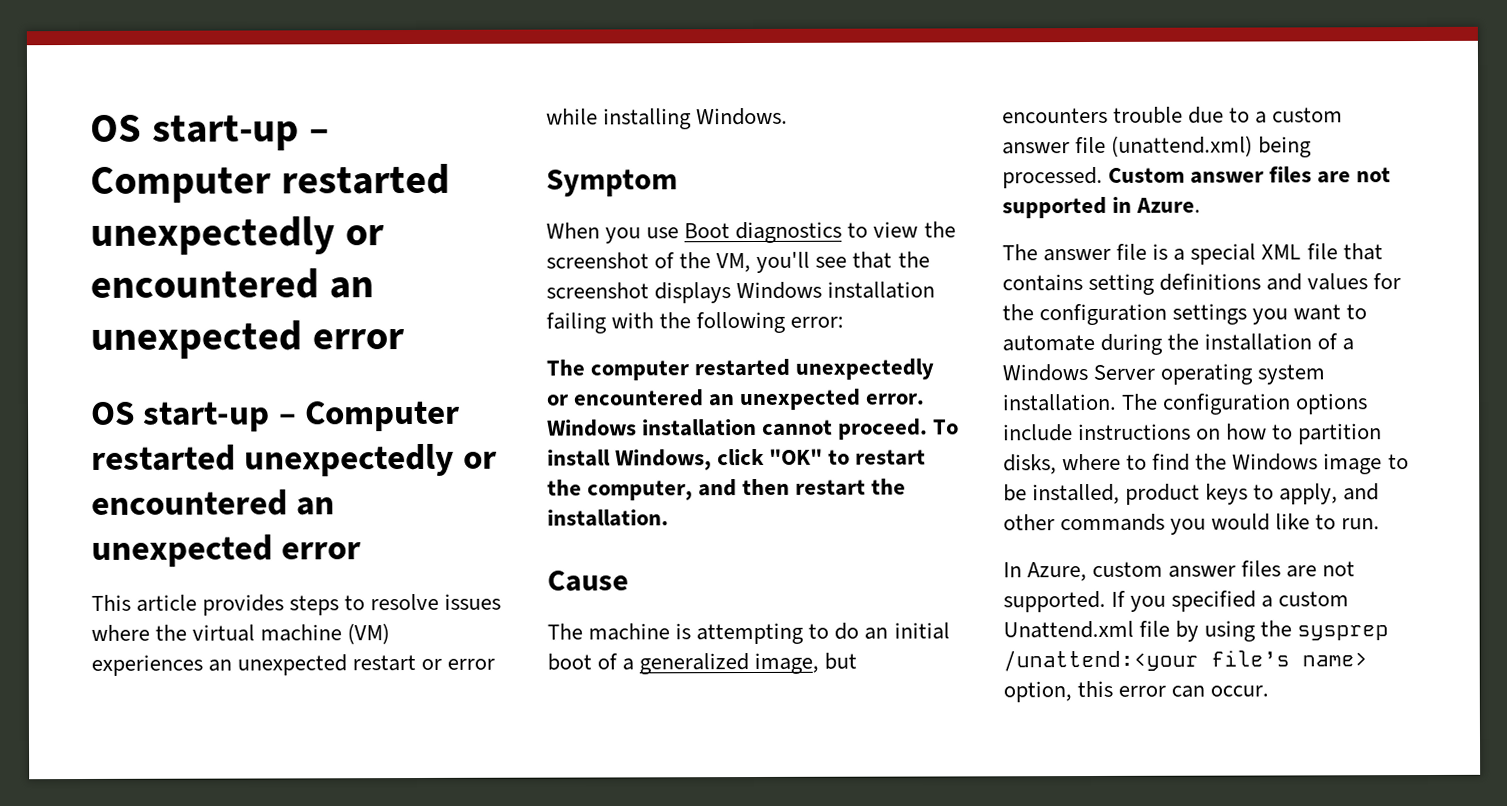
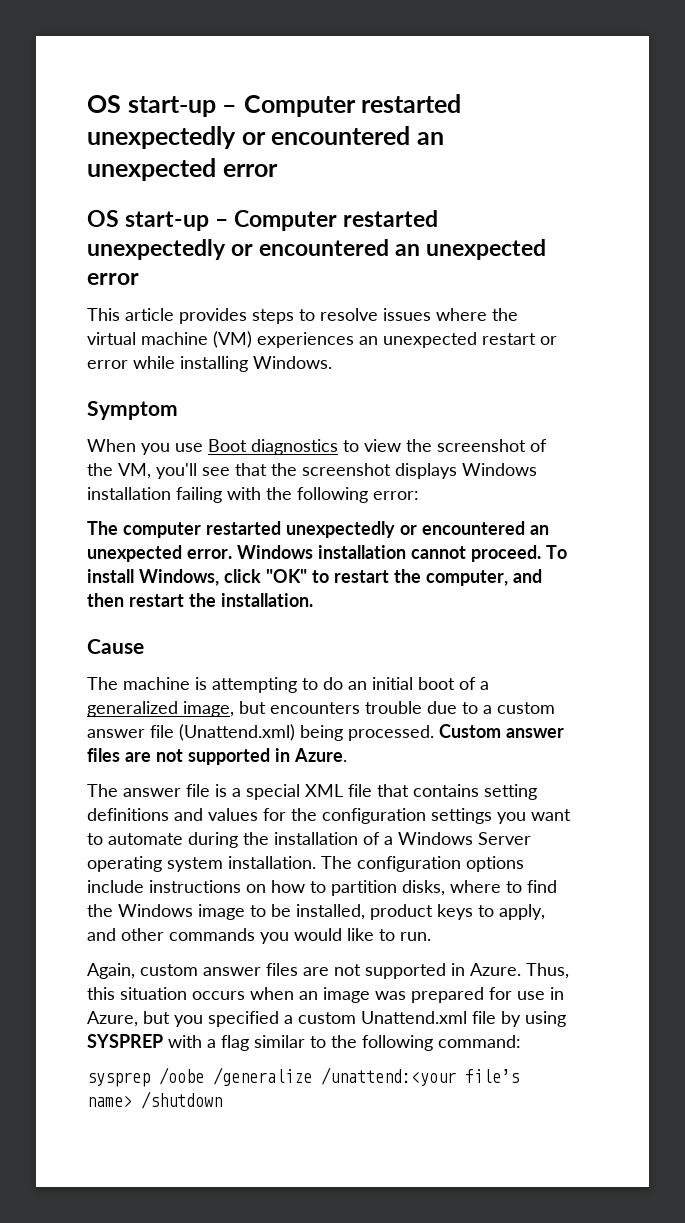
[1111,135,1254,157] (unattend.xml) -> [179,724,295,741] (Unattend.xml)
[1003,562,1088,582] In Azure, -> [87,963,135,979] Again,
[1003,590,1127,613] supported. If -> [365,963,569,979] [87,987,564,1003] [87,1011,170,1027] supported in Azure. Thus, this situation occurs when an image was prepared for use in Azure, but
[1260,620,1390,641] [1003,649,1368,672] [1003,680,1270,703] the sysprep /unattend:<your file’s name> option, this error can occur. -> [87,1034,521,1051] [87,1067,519,1087] [87,1091,222,1109] SYSPREP with a flag similar to the following command: // sysprep /oobe /generalize /unattend:<your file’s name> /shutdown

